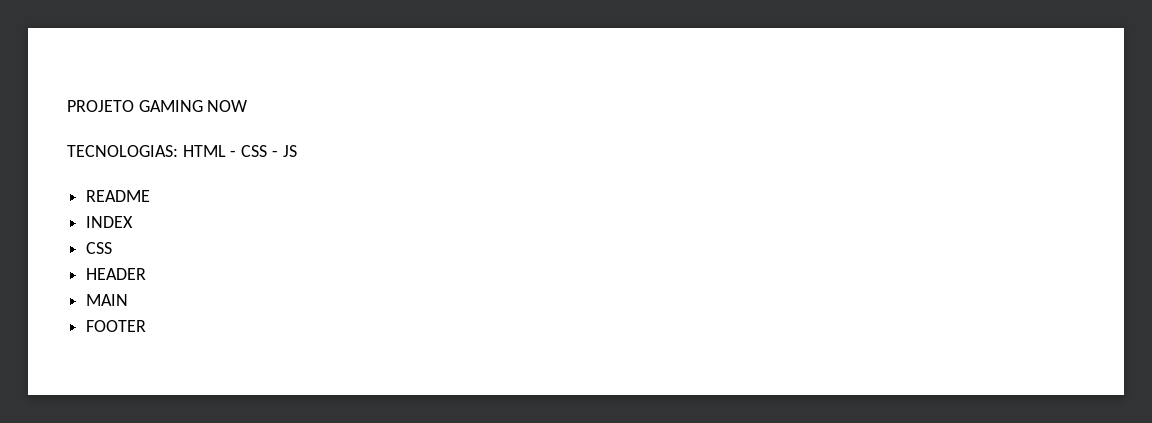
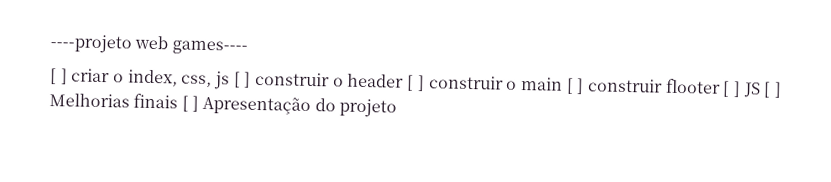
[67,100,248,112] [67,145,297,157] [86,190,151,202] [86,216,134,228] [86,242,113,254] [86,268,147,280] [86,294,129,306] [86,320,147,332] PROJETO GAMING NOW // TECNOLOGIAS: HTML - CSS - JS // README // INDEX // CSS // HEADER // MAIN // FOOTER -> [50,34,248,55] [50,68,782,98] [49,93,397,118] ----projeto web games---- // [ ] criar o index, css, js [ ] construir o header [ ] construir o main [ ] construir flooter [ ] JS [ ] Melhorias finais [ ] Apresentação do projeto

